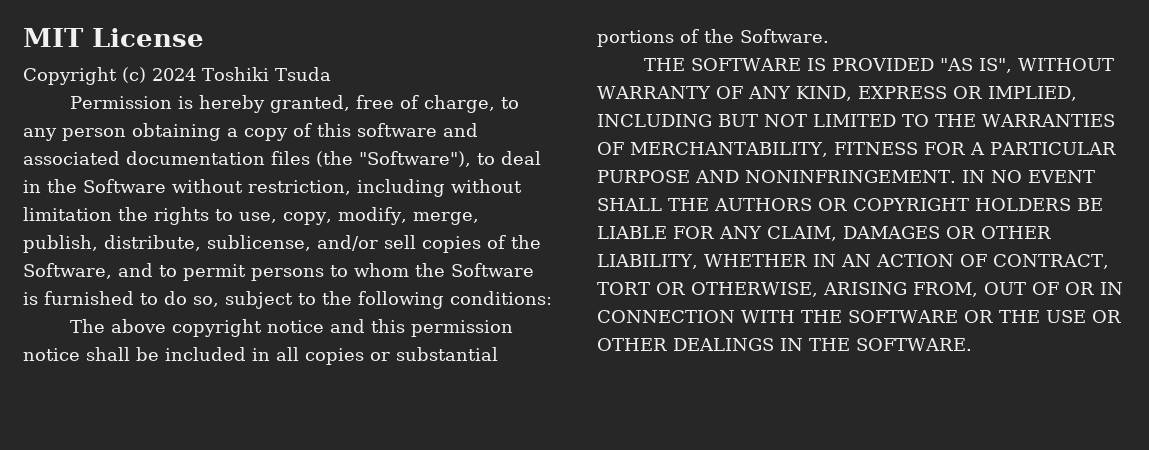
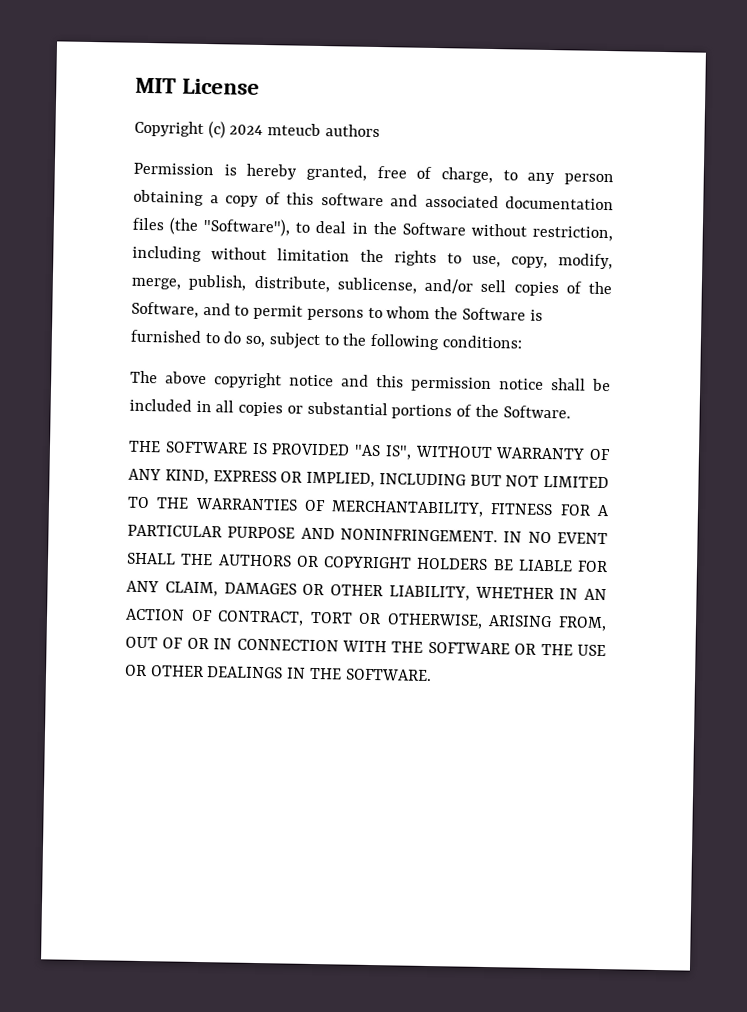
[202,67,331,81] Toshiki Tsuda -> [267,123,380,138] mteucb authors

